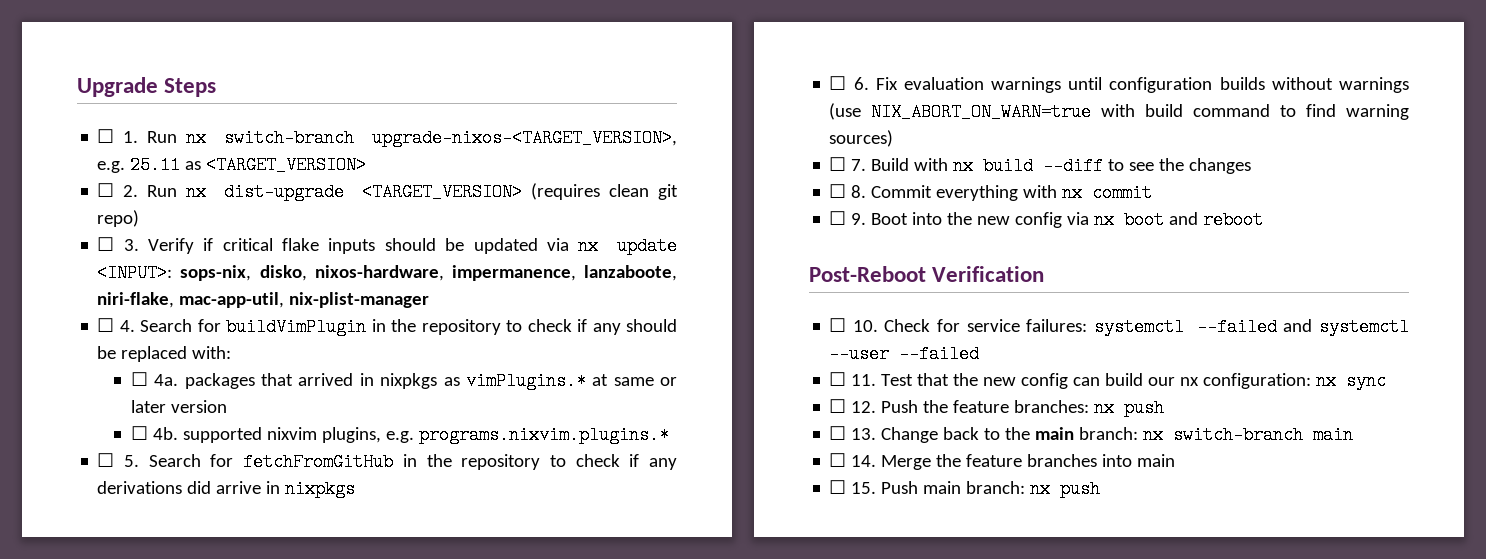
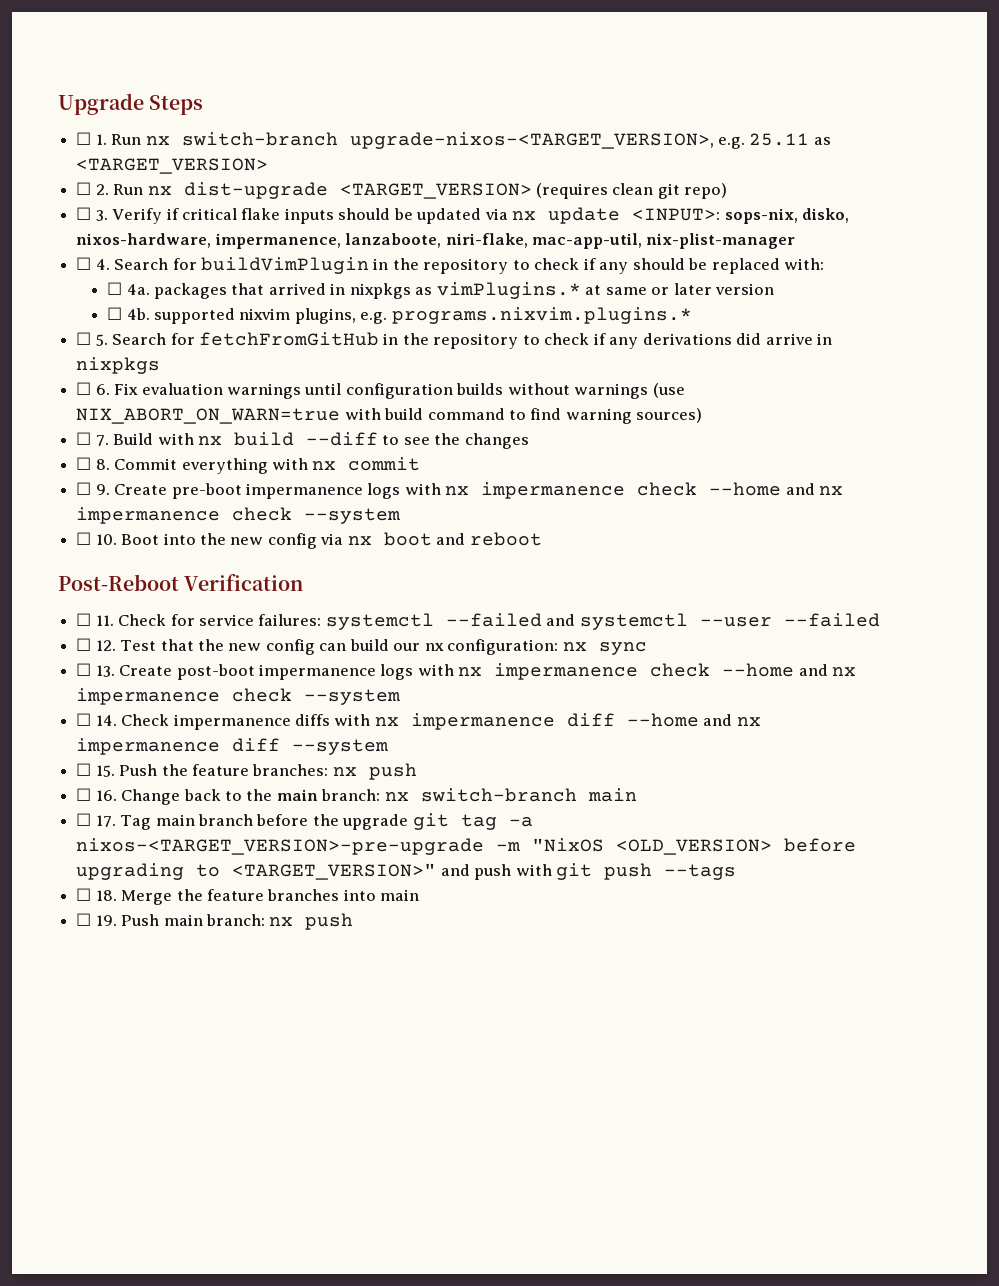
(867, 219) none -> [114,482,844,499] [76,507,401,524] [76,532,117,545] Create pre-boot impermanence logs with nx impermanence check --home and nx impermanence check --system // ☐ 10.
[852,320,878,332] 10. -> [95,615,114,626] 11.
[851,374,877,386] 11. -> [95,640,116,651] 12.
[851,401,877,413] 12. -> [95,663,857,680] [76,688,401,705] [76,713,761,730] [76,738,389,755] [76,763,115,777] 13. Create post-boot impermanence logs with nx impermanence check --home and nx impermanence check --system // ☐ 14. Check impermanence diffs with nx impermanence diff --home and nx impermanence diff --system // ☐ 15.
[851,428,877,440] 13. -> [95,790,117,801] 16.
[851,455,877,467] 14. -> [95,813,533,830] [76,838,857,855] [76,863,736,880] [76,888,117,901] 17. Tag main branch before the upgrade git tag -a nixos-<TARGET_VERSION>-pre-upgrade -m "NixOS <OLD_VERSION> before upgrading to <TARGET_VERSION>" and push with git push --tags // ☐ 18.
[851,482,877,494] 15. -> [95,915,117,926] 19.

